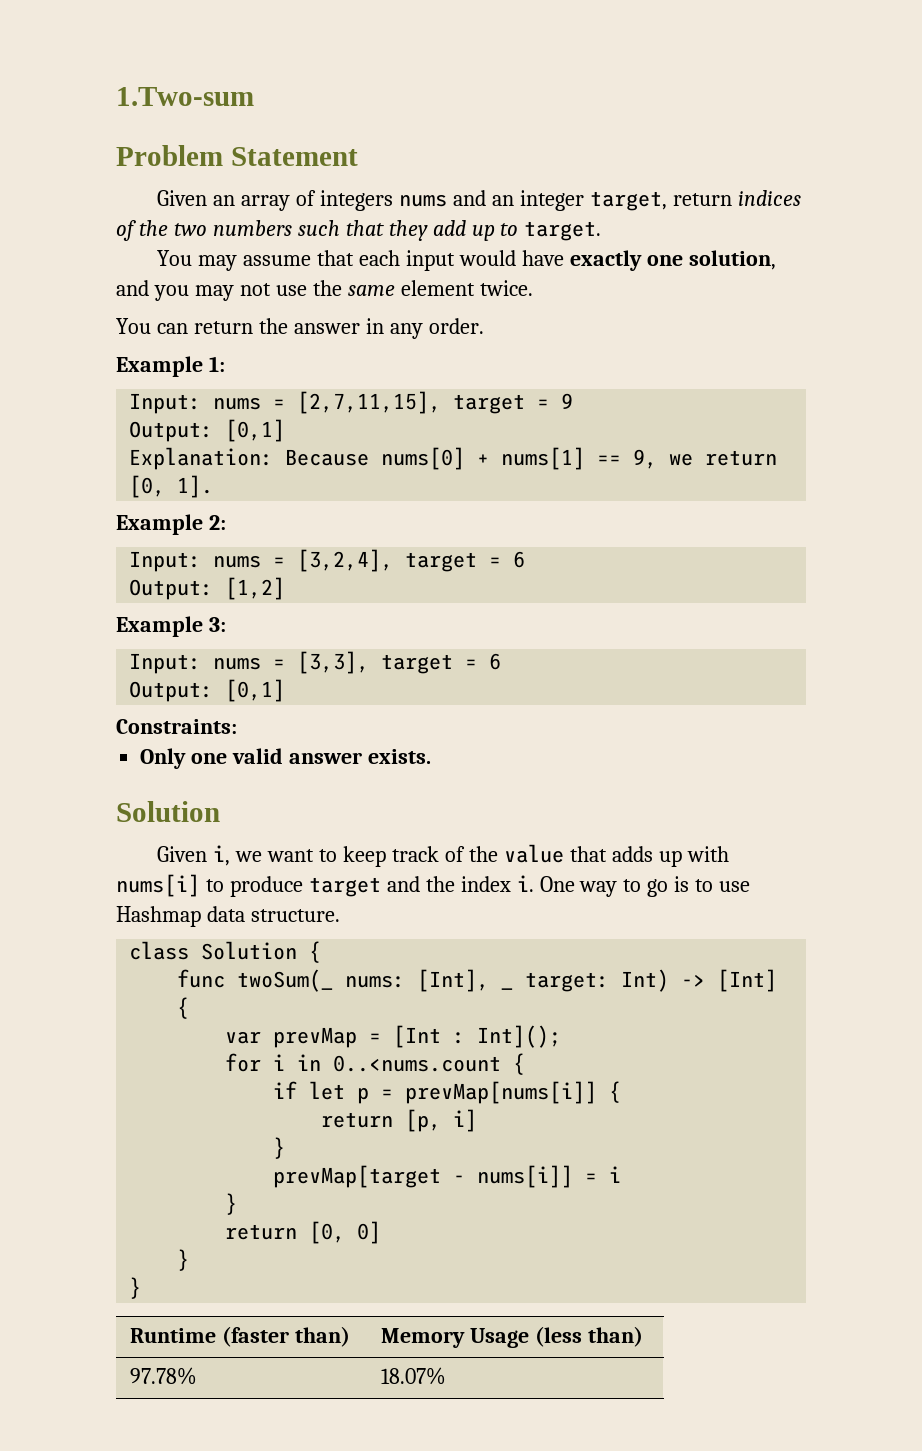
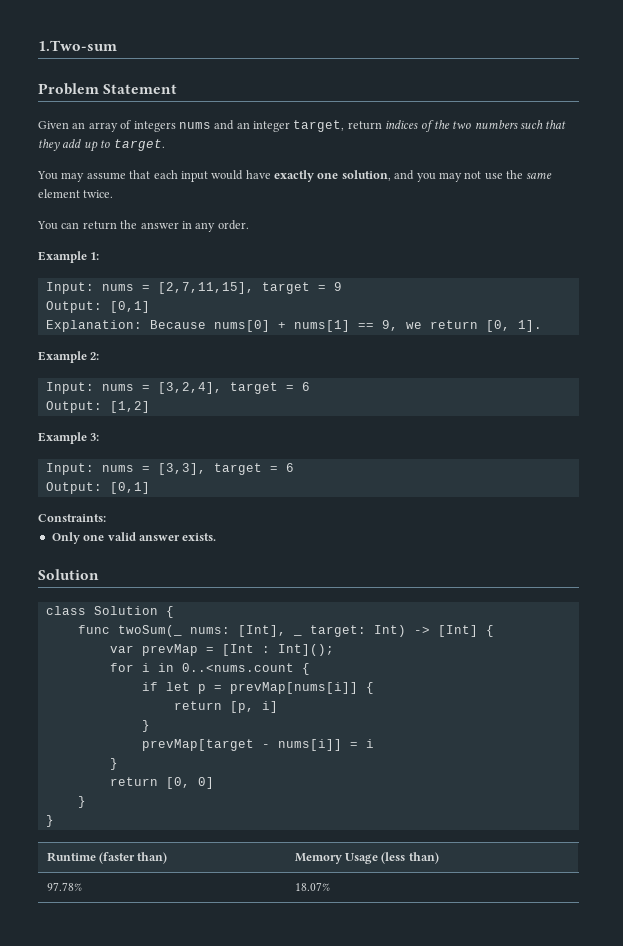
[157,844,729,867] [116,874,751,897] [116,906,340,927] // Given i, we want to keep track of the value that adds up with nums[i] to produce target and the index i. One way to go is to use Hashmap data structure. -> (99, 574) none

